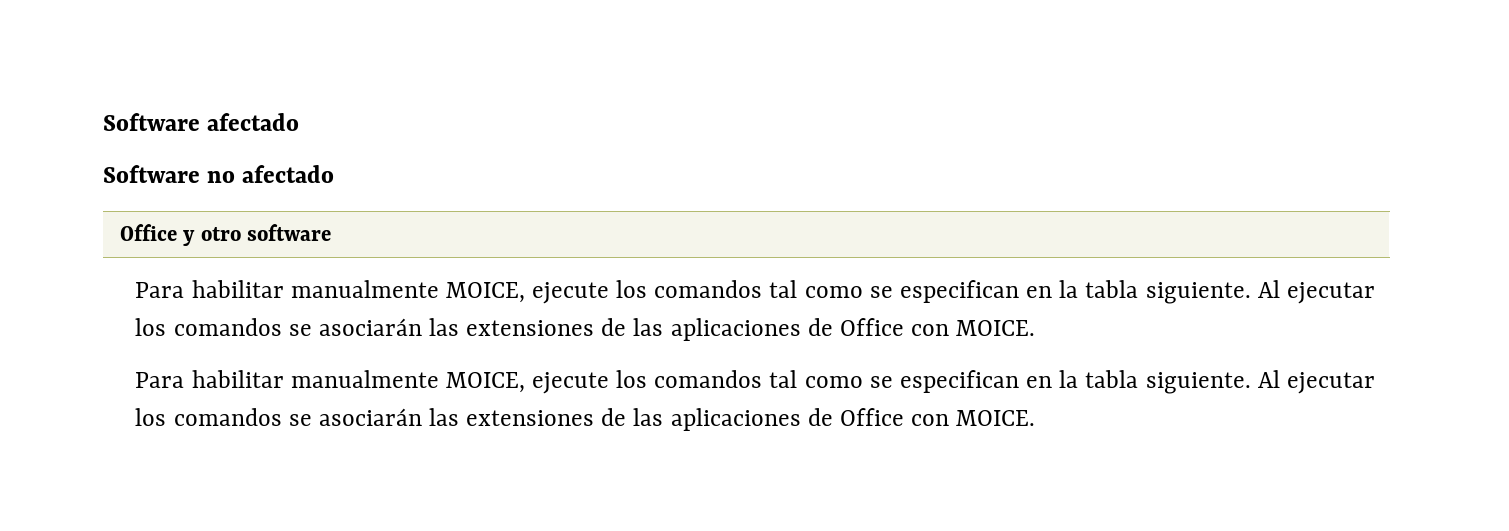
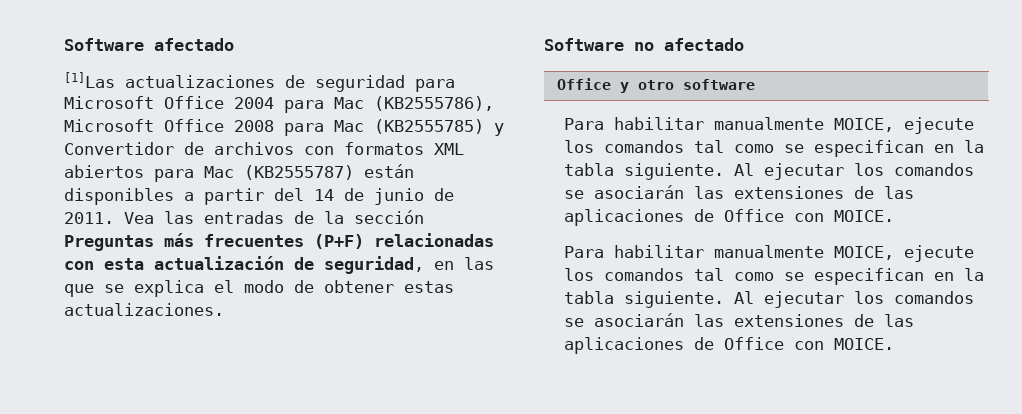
(300, 122) none -> [64,72,455,92] [64,96,494,113] [64,119,504,136] [64,142,464,155] [64,164,414,182] [64,188,454,205] [64,210,424,224] [64,233,494,251] [64,256,494,274] [64,280,454,297] [64,303,224,316] // [1]Las actualizaciones de seguridad para Microsoft Office 2004 para Mac (KB2555786), Microsoft Office 2008 para Mac (KB2555785) y Convertidor de archivos con formatos XML abiertos para Mac (KB2555787) están disponibles a partir del 14 de junio de 2011. Vea las entradas de la sección Preguntas más frecuentes (P+F) relacionadas con esta actualización de seguridad, en las que se explica el modo de obtener estas actualizaciones.

